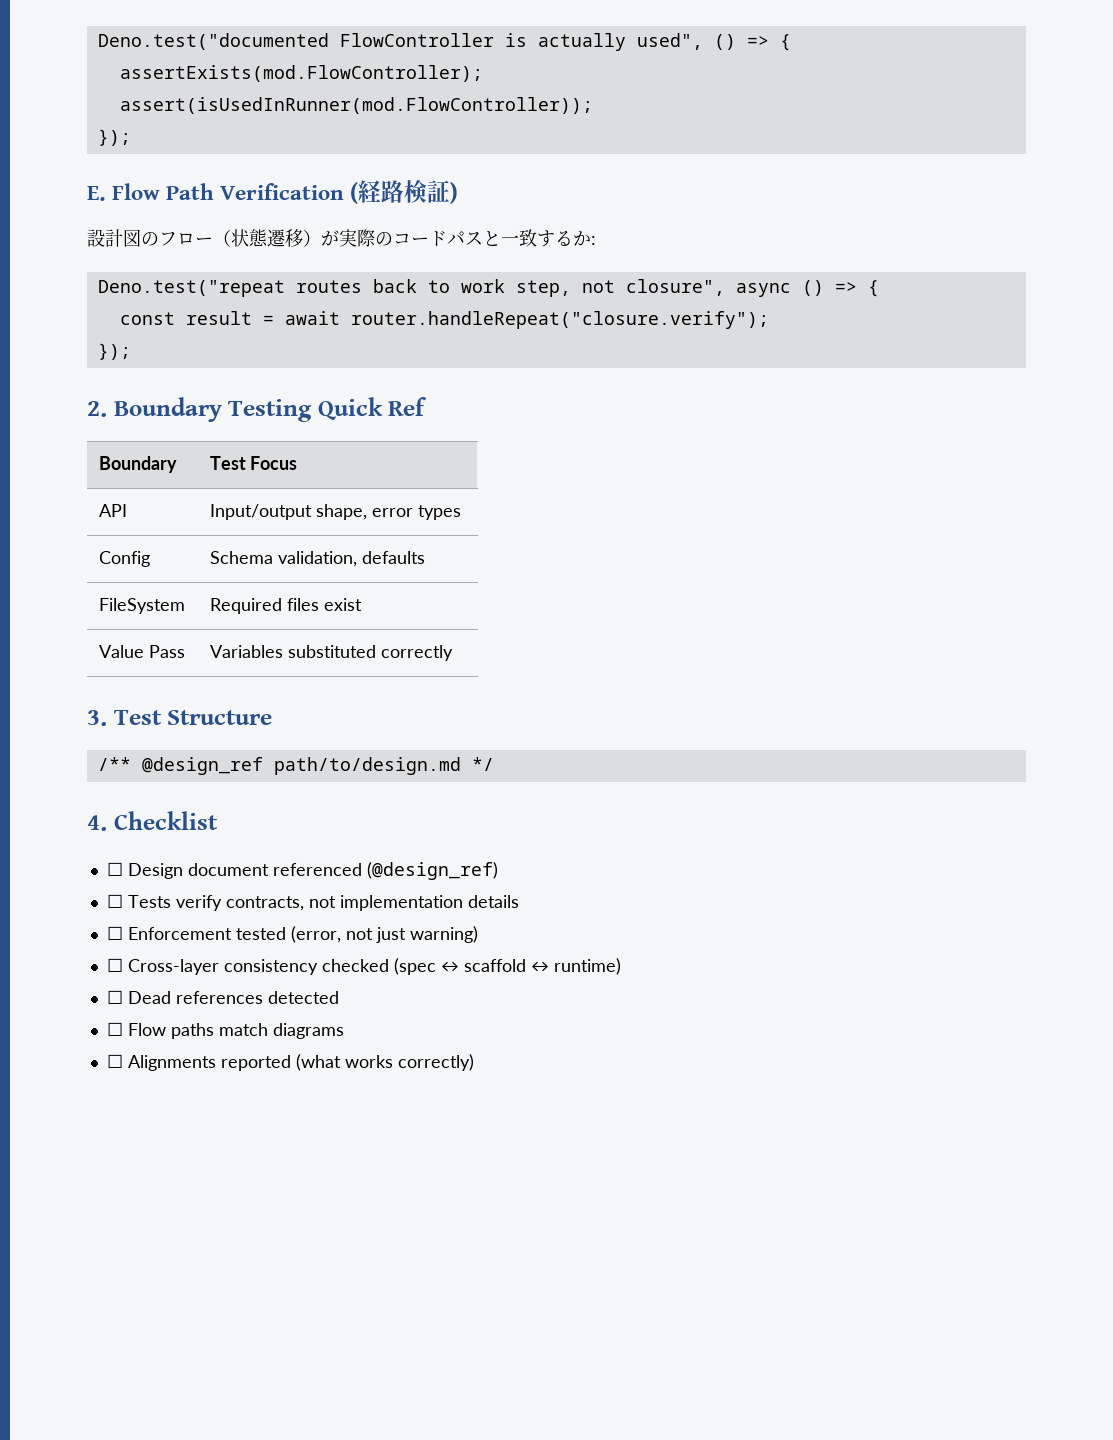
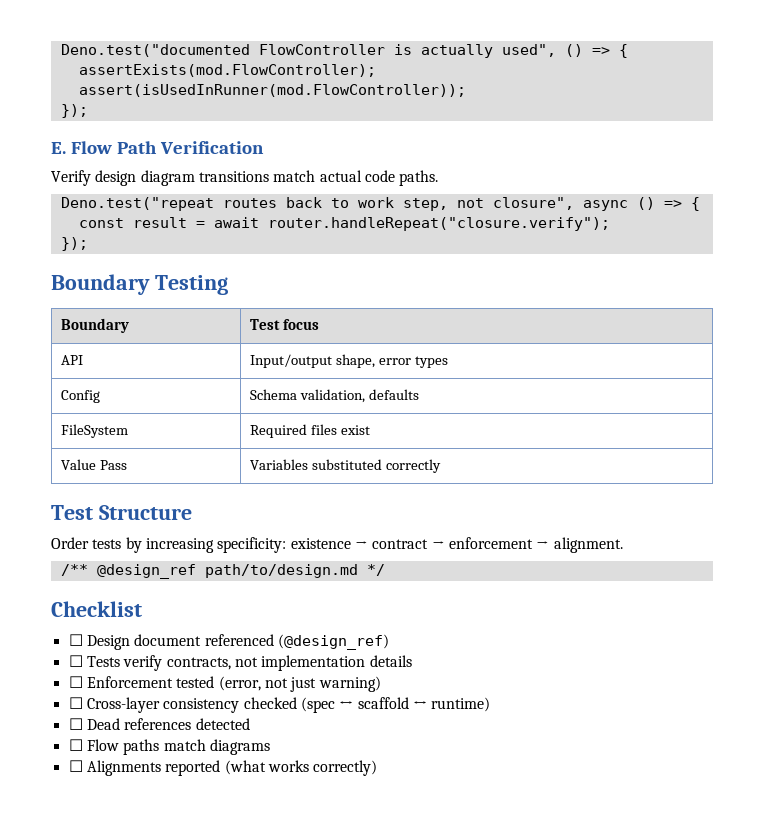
[350,180,459,204] [87,229,596,247] (経路検証) // 設計図のフロー（状態遷移）が実際のコードパスと一致するか: -> [51,170,439,186] // Verify design diagram transitions match actual code paths.
[87,401,107,417] 2. -> (88, 244) none
[317,397,428,420] Quick Ref -> (228, 285) none
[250,456,298,470] Focus -> [283,319,320,330] focus
[87,710,107,726] 3. -> (442, 466) none
(273, 717) none -> [51,537,623,553] // Order tests by increasing specificity: existence → contract → enforcement → alignment.
[87,815,107,831] 4. -> (385, 570) none

